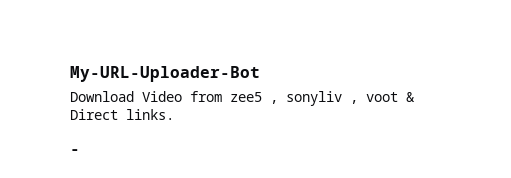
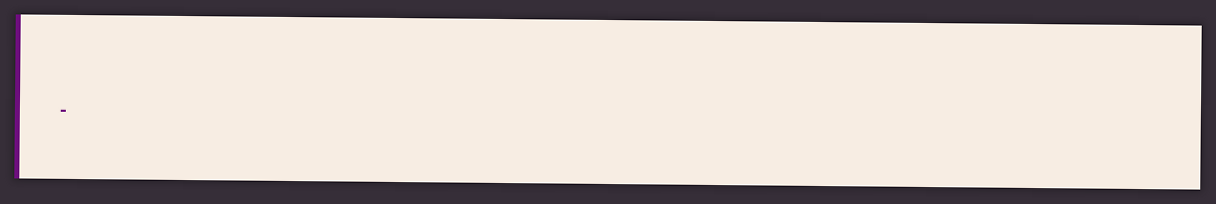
[70,66,260,82] [70,91,415,106] [70,109,174,120] My-URL-Uploader-Bot // Download Video from zee5 , sonyliv , voot & Direct links. // -> (59, 112) none

